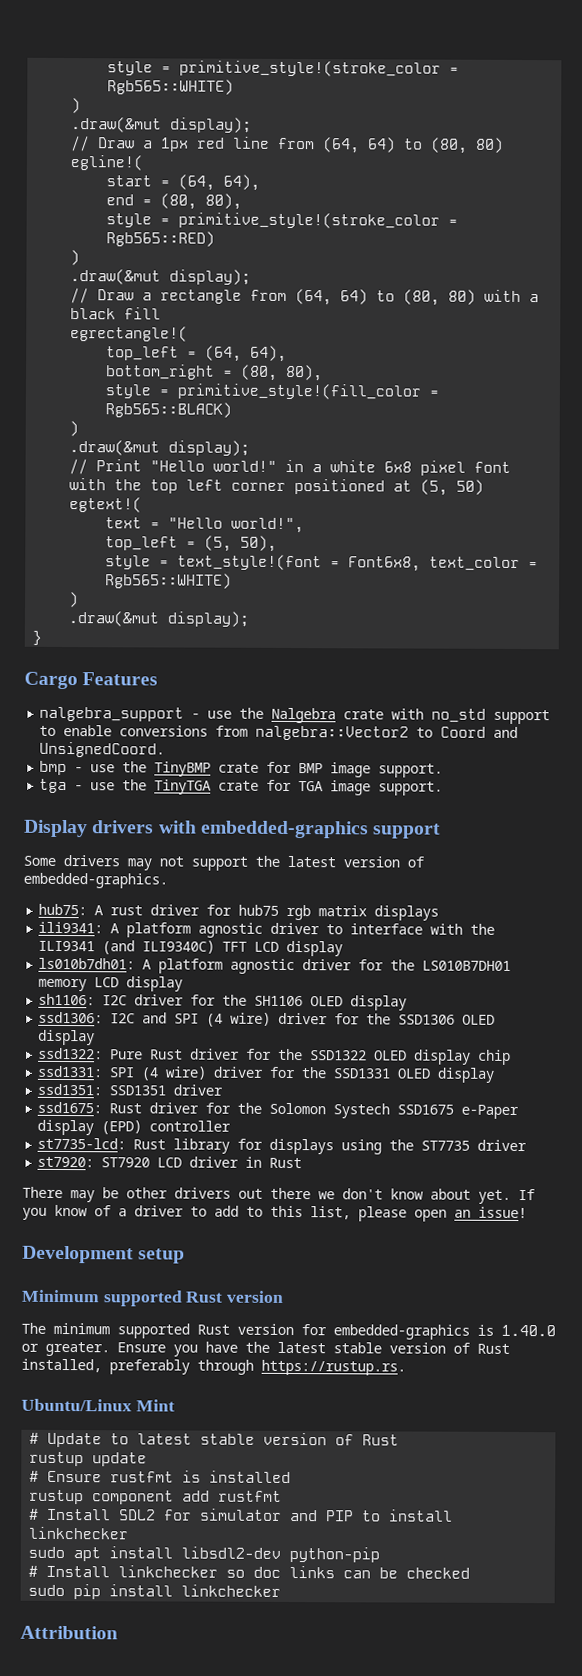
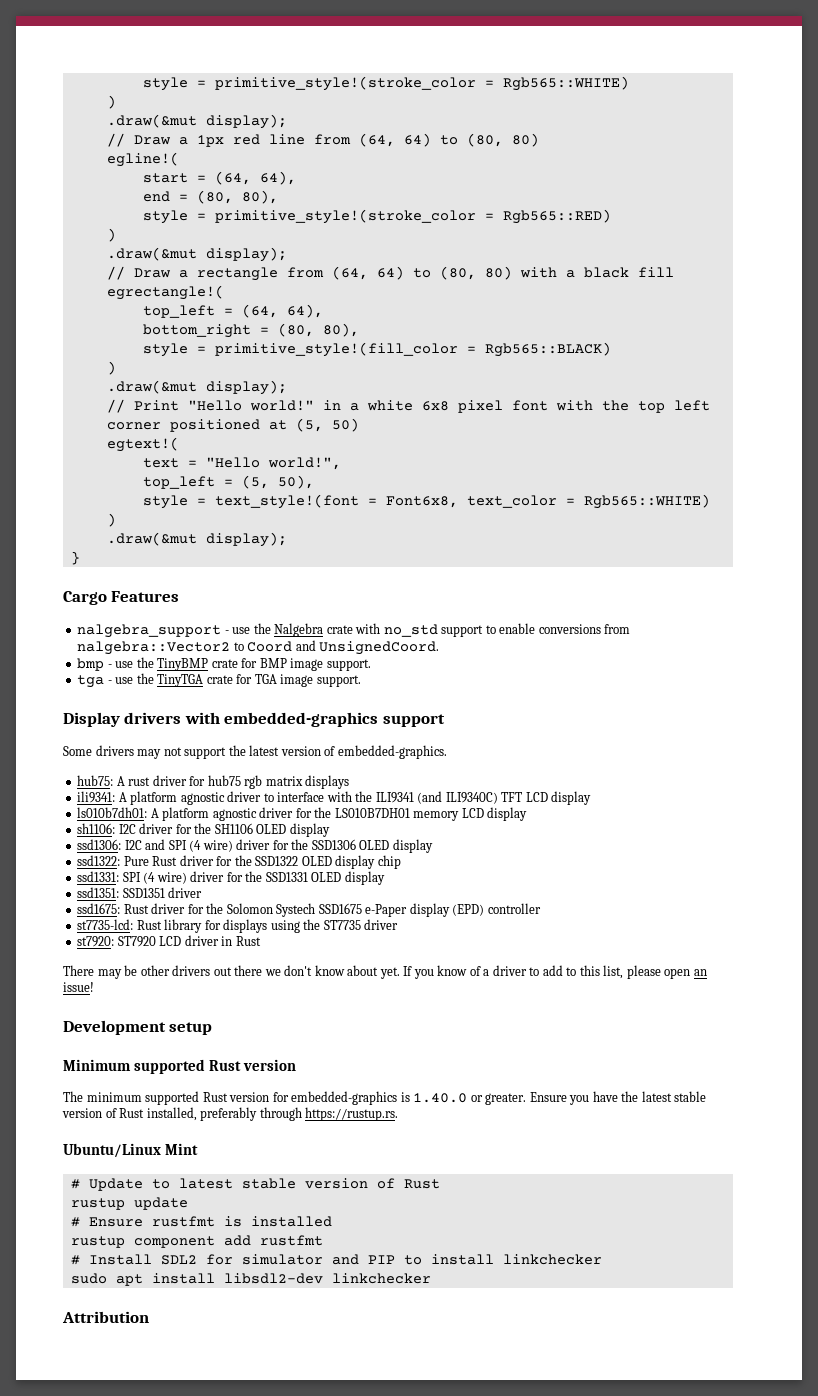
[289,1547,381,1563] [28,1565,471,1579] [28,1584,174,1600] python-pip // # Install linkchecker so doc links can be checked // sudo pip install -> (323, 1278) none

